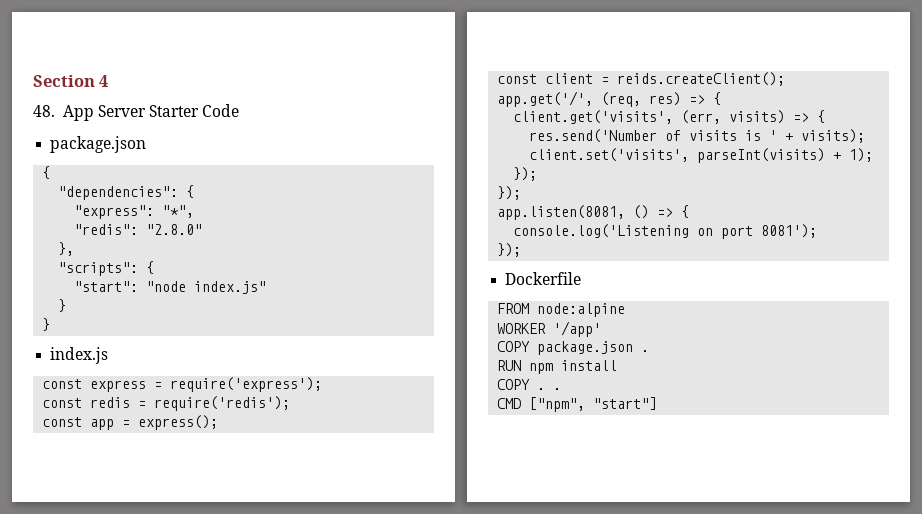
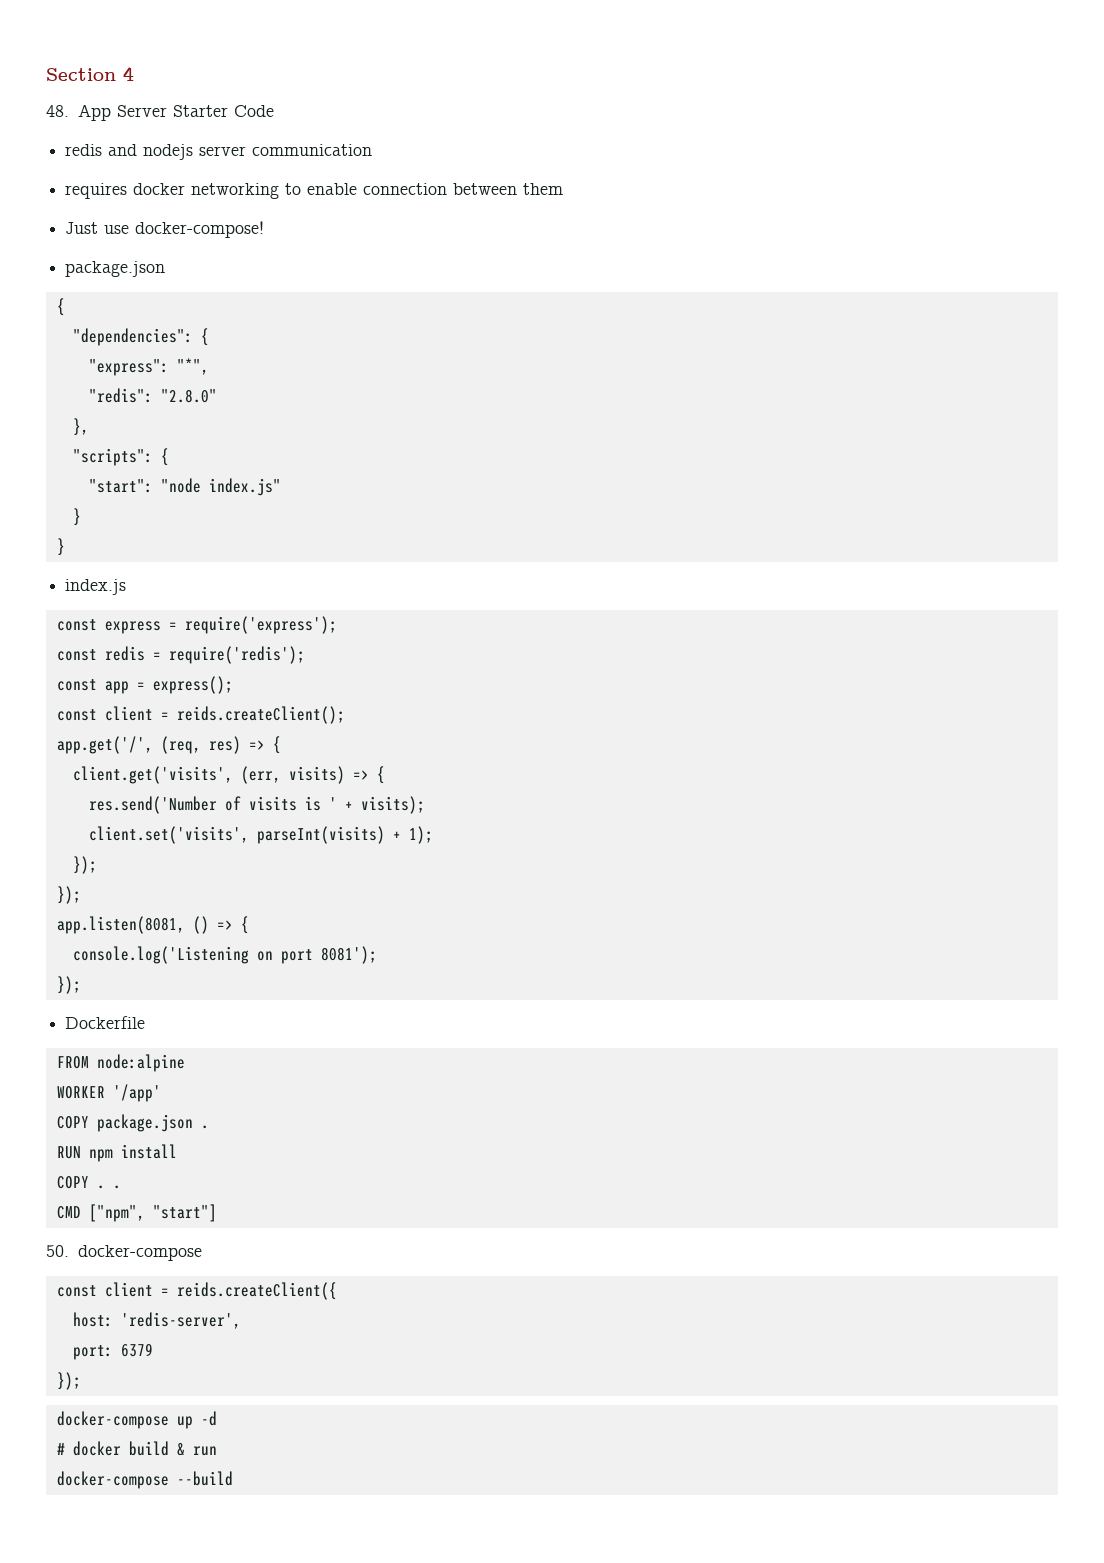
(240, 110) none -> [65,144,373,160] [65,183,564,199] [65,221,265,238] // redis and nodejs server communication // requires docker networking to enable connection between them // Just use docker-compose!
(658, 403) none -> [46,1245,202,1261] [56,1282,337,1300] [72,1312,241,1329] [72,1343,153,1360] [56,1372,81,1390] [56,1411,217,1429] [56,1441,217,1456] [56,1471,233,1489] // 50. docker-compose // const client = reids.createClient({ // host: 'redis-server', // port: 6379 // }); // docker-compose up -d // # docker build & run // docker-compose --build

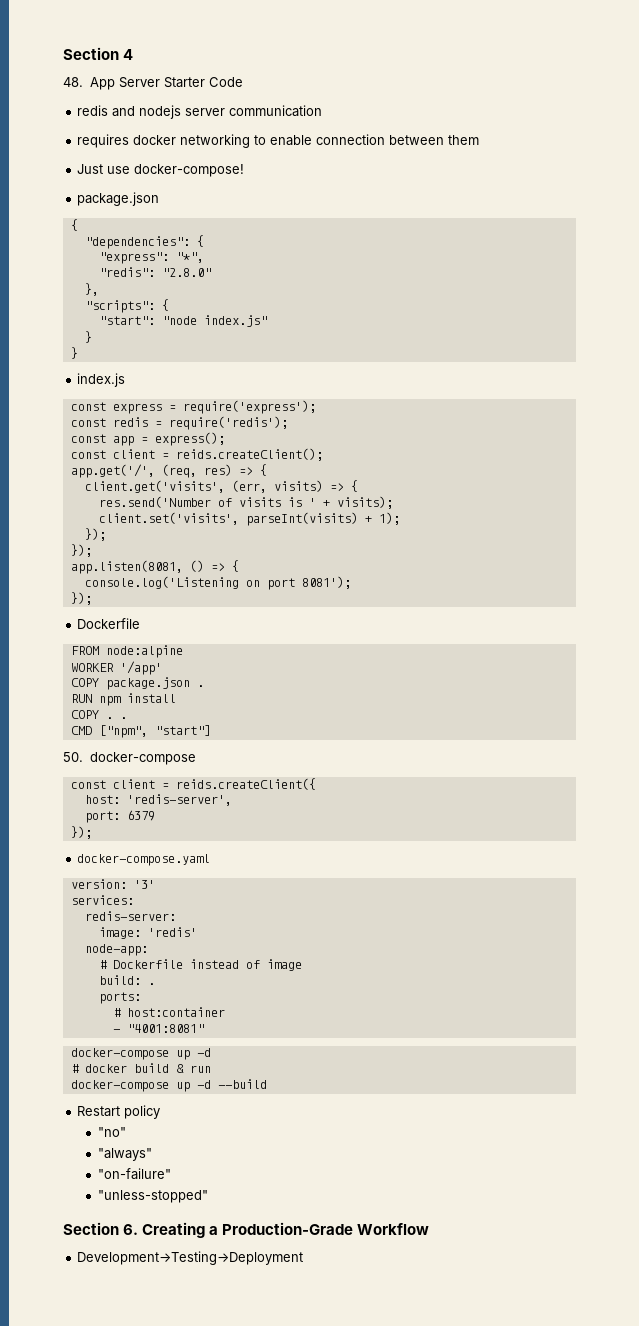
(81, 1381) none -> [77,854,211,866] [70,879,155,889] [70,895,134,905] [84,911,176,921] [98,927,197,939] [84,944,148,956] [98,959,302,971] [98,975,155,985] [98,992,141,1004] [112,1007,225,1017] [112,1024,204,1033] // docker-compose.yaml // version: '3' // services: // redis-server: // image: 'redis' // node-app: // # Dockerfile instead of image // build: . // ports: // # host:container // - "4001:8081"
(169, 1480) none -> [175,1080,211,1092] up -d
(233, 1478) none -> [77,1105,161,1119] [97,1127,126,1137] [97,1148,152,1161] [97,1168,171,1180] [97,1190,208,1203] [63,1222,430,1238] [77,1251,304,1265] // Restart policy // "no" // "always" // "on-failure" // "unless-stopped" // Section 6. Creating a Production-Grade Workflow // Development→Testing→Deployment

